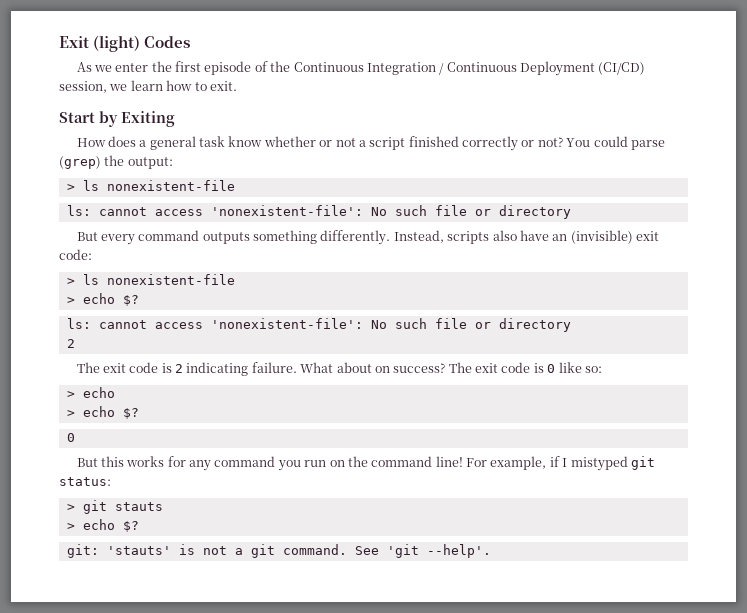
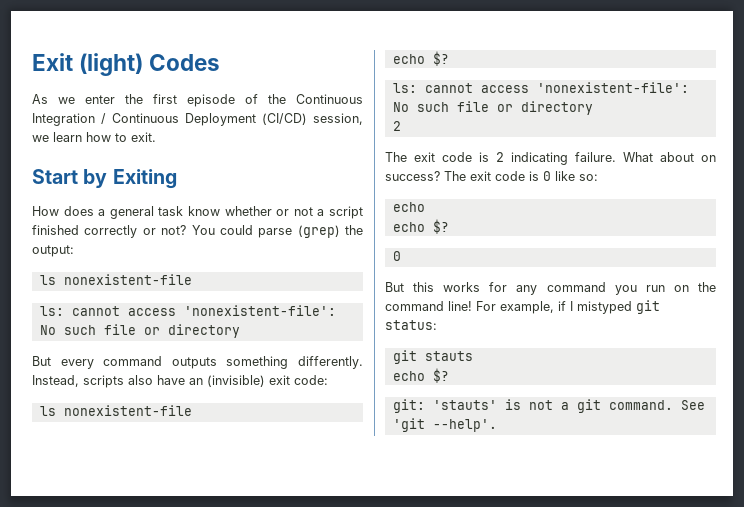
[66,184,75,191] > -> (74, 251) none
[66,274,235,285] [66,297,75,304] > ls nonexistent-file // > -> [39,405,192,416] ls nonexistent-file //
[66,391,75,398] > -> (598, 177) none
[66,410,75,417] > -> (425, 207) none
[66,504,75,511] > -> (437, 325) none
[66,523,75,530] > -> (473, 356) none

